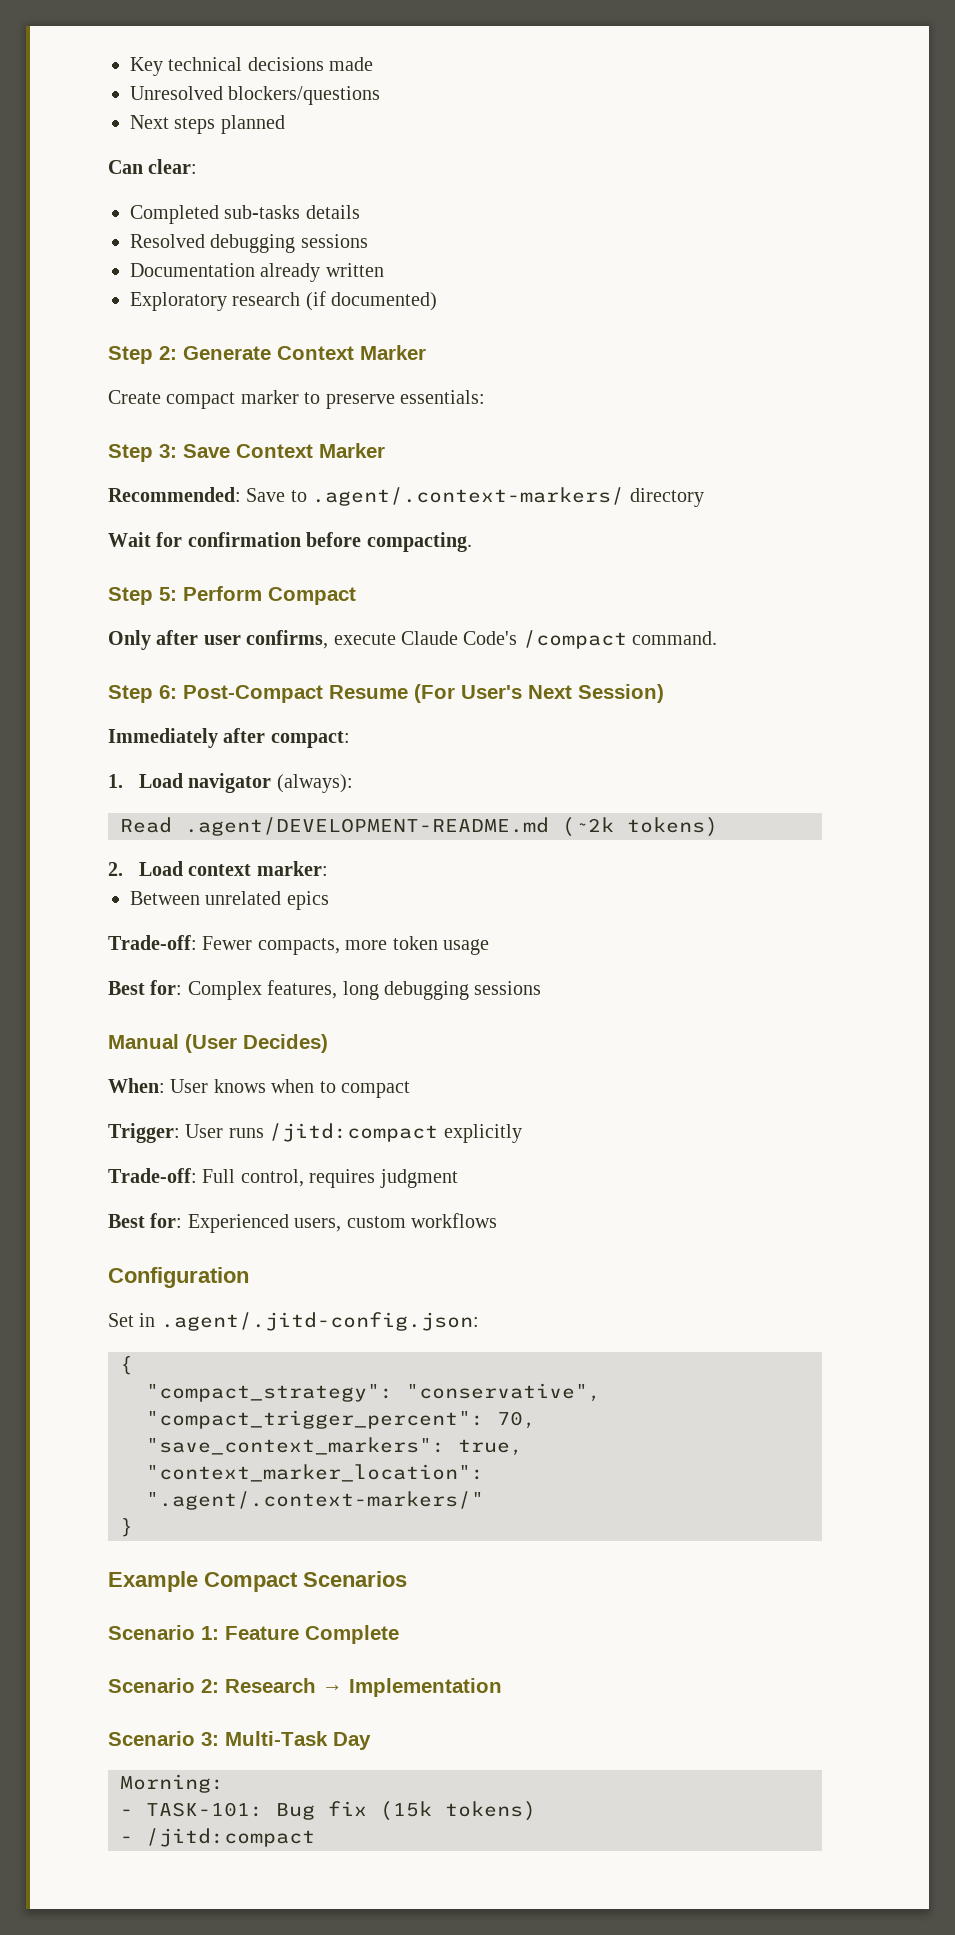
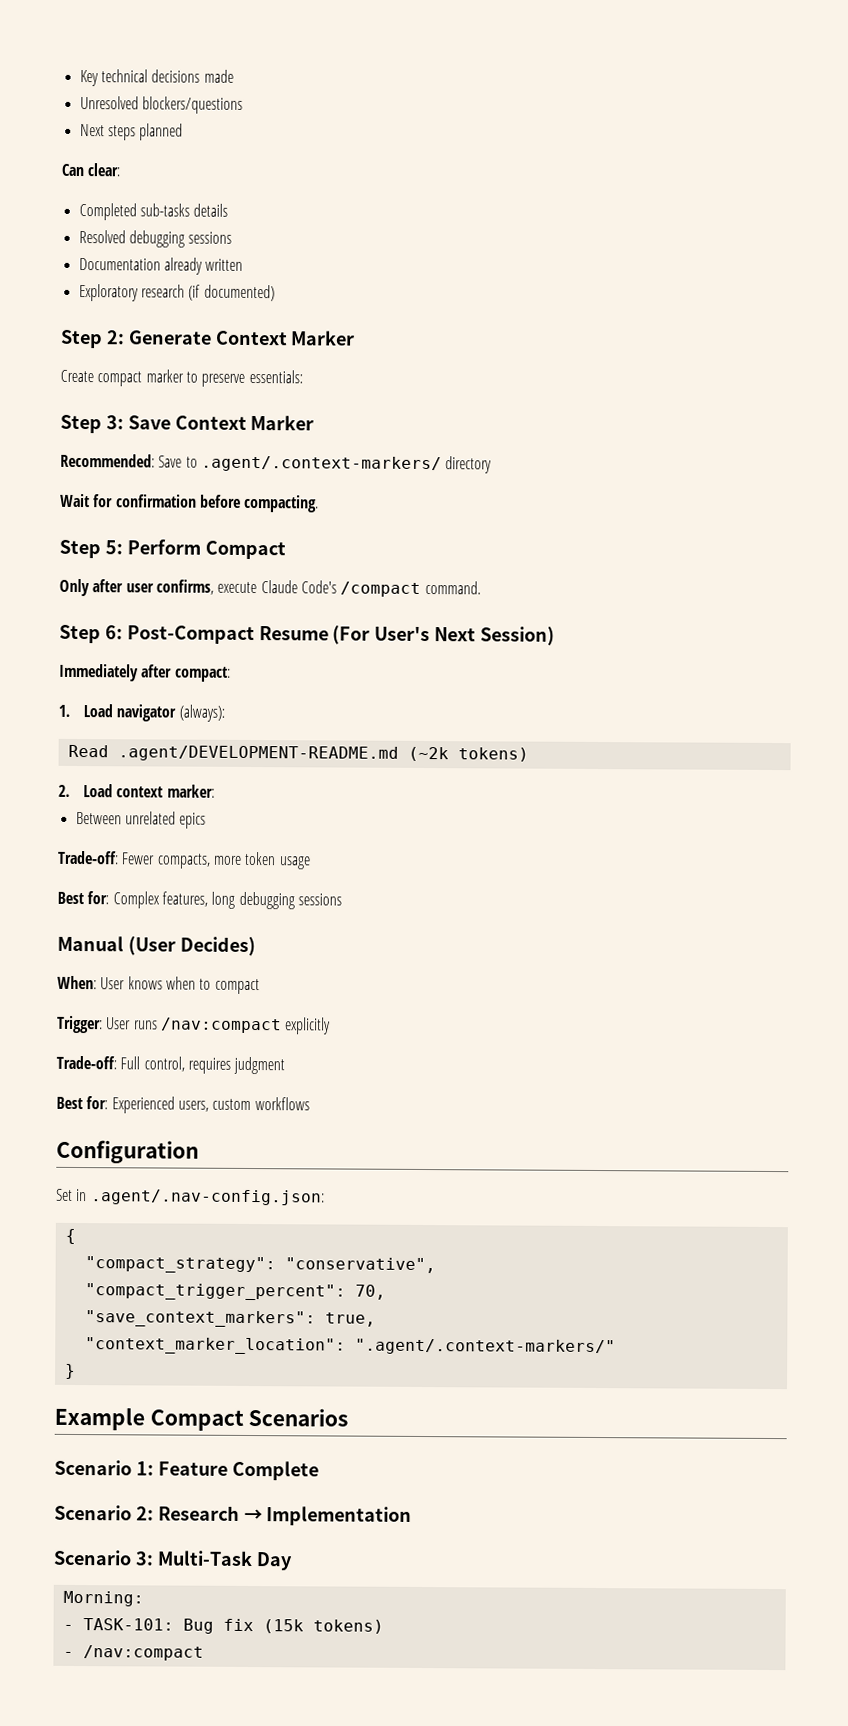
[269,1123,439,1142] /jitd:compact -> [160,1017,282,1034] /nav:compact
[160,1312,479,1331] .agent/.jitd-config.json: -> [90,1189,325,1206] .agent/.nav-config.json:
[146,1828,315,1847] /jitd:compact -> [82,1645,204,1661] /nav:compact

